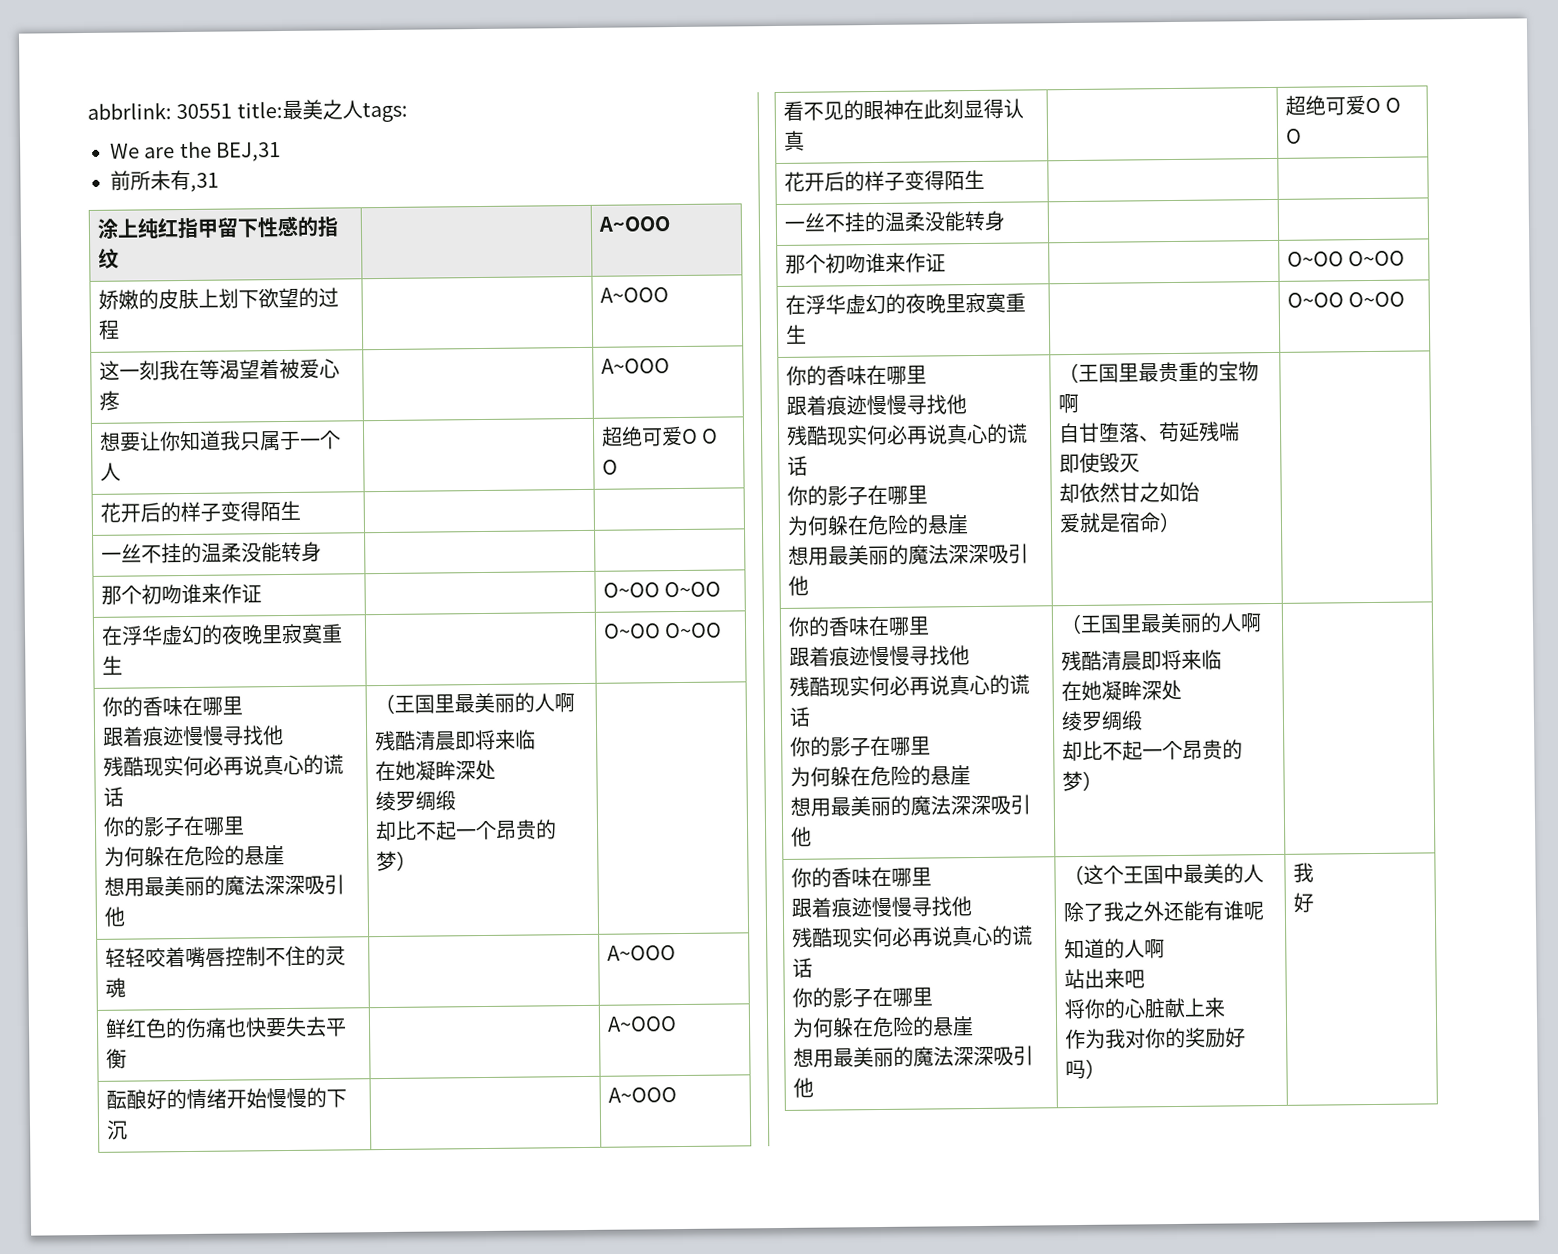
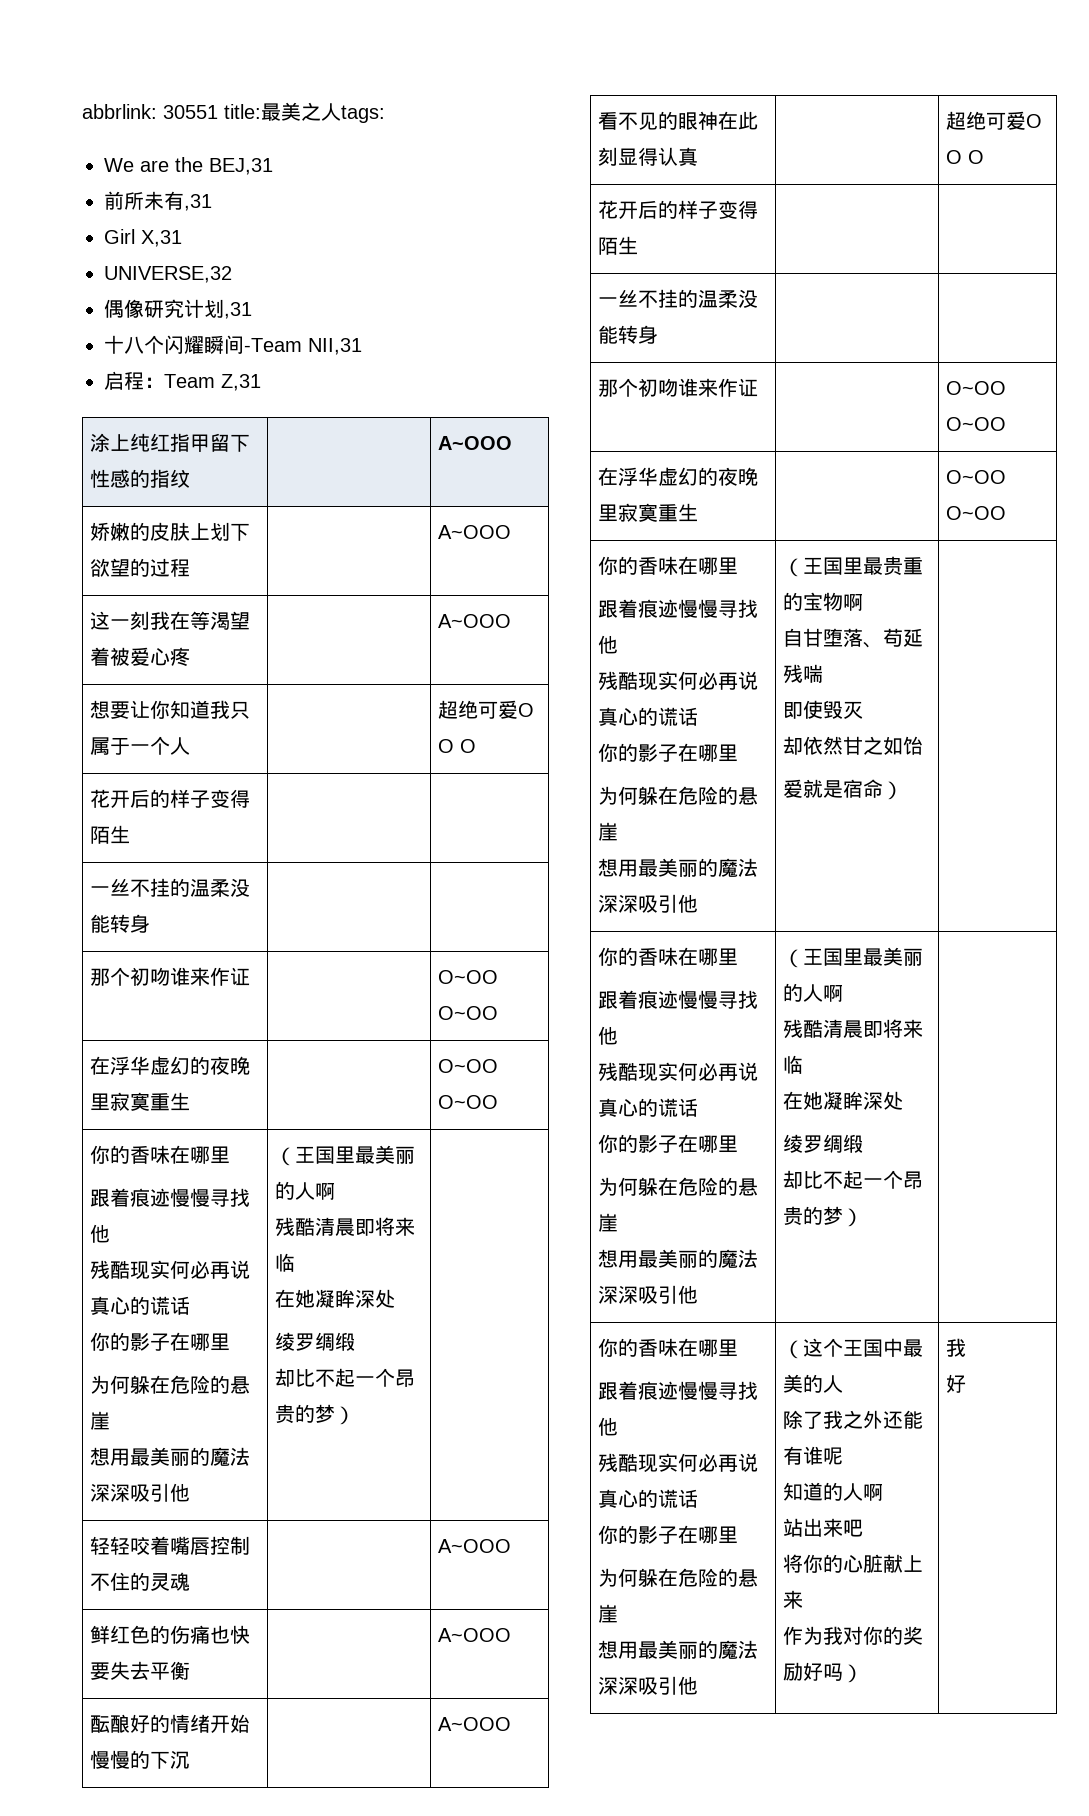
(219, 182) none -> [104,229,182,247] [104,266,232,283] [104,299,252,319] [104,335,362,355] [104,371,261,391] // Girl X,31 // UNIVERSE,32 // 偶像研究计划,31 // 十八个闪耀瞬间-Team NII,31 // 启程：Team Z,31

